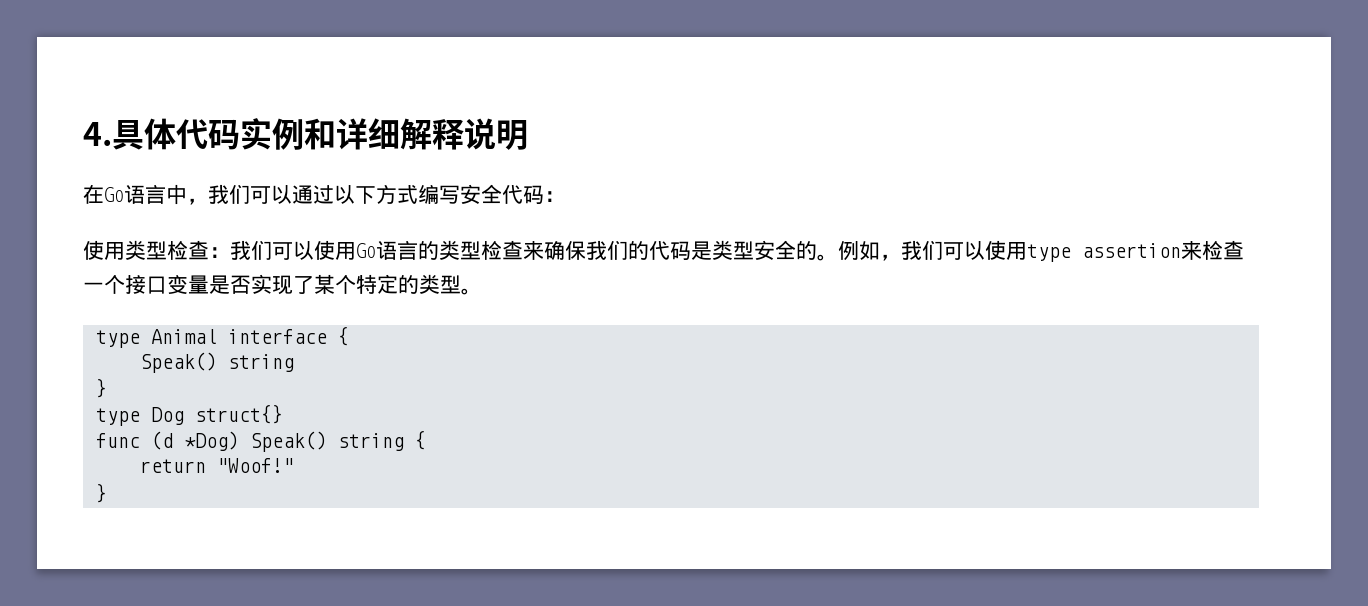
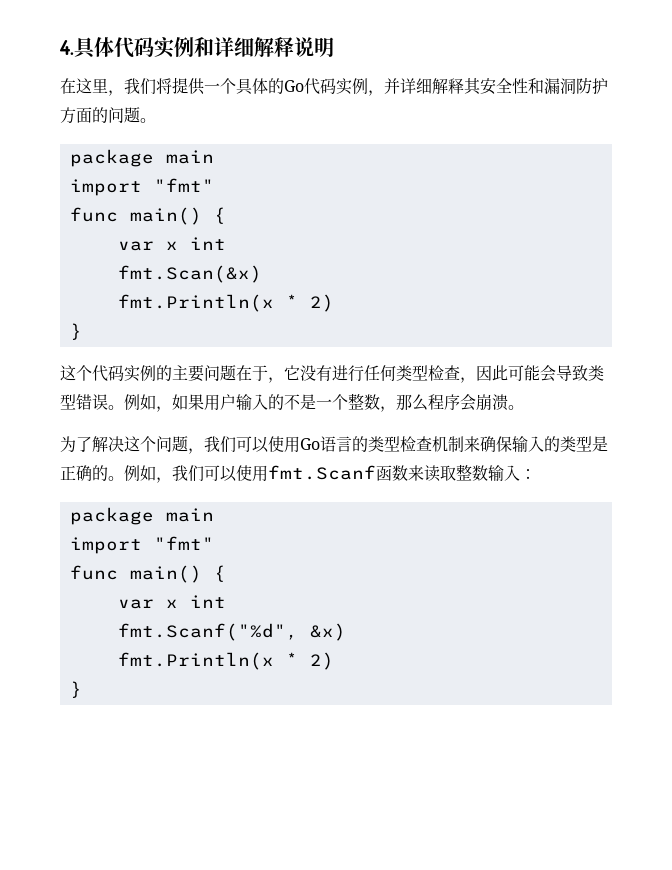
[104,184,565,205] [83,240,230,260] Go语言中，我们可以通过以下方式编写安全代码： // 使用类型检查： -> [76,77,608,96] [60,107,156,124] [69,149,214,167] [69,178,214,196] [69,207,226,225] [117,237,226,251] [117,265,262,283] [117,294,334,312] [69,323,82,340] [60,365,604,383] [60,393,524,412] [60,436,204,454] 这里，我们将提供一个具体的Go代码实例，并详细解释其安全性和漏洞防护方面的问题。 // package main // import "fmt" // func main() { // var x int // fmt.Scan(&x) // fmt.Println(x * 2) // } // 这个代码实例的主要问题在于，它没有进行任何类型检查，因此可能会导致类型错误。例如，如果用户输入的不是一个整数，那么程序会崩溃。 // 为了解决这个问题，
[523,240,796,260] 来确保我们的代码是类型安全 -> [432,436,608,452] [60,465,92,481] 机制来确保输入的类型是正确
[1027,240,1244,262] [83,274,482,295] [95,326,349,348] [139,352,294,373] [95,378,107,398] [95,404,283,426] [95,430,426,452] [139,458,294,473] type assertion来检查一个接口变量是否实现了某个特定的类型。 // type Animal interface { // Speak() string // } // type Dog struct{} // func (d *Dog) Speak() string { // return "Woof!" -> [268,464,536,482] [69,507,214,525] [69,536,214,554] [69,565,226,583] [117,595,226,609] [117,623,346,641] [117,652,334,670] fmt.Scanf函数来读取整数输入： // package main // import "fmt" // func main() { // var x int // fmt.Scanf("%d", &x) // fmt.Println(x * 2)

